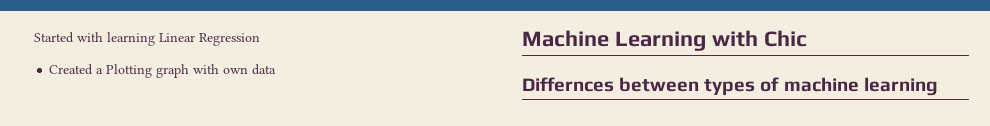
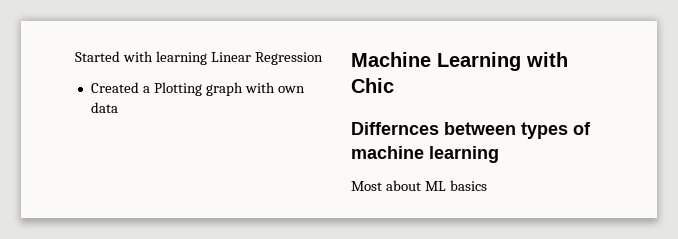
(938, 86) none -> [351,180,487,191] // Most about ML basics

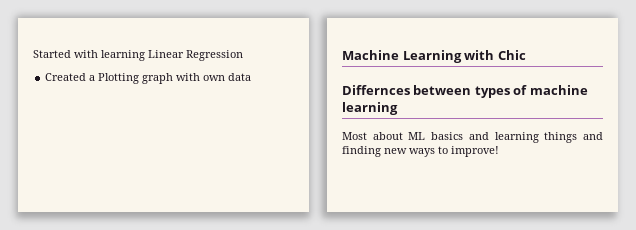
(487, 185) none -> [468,132,603,143] [342,146,499,157] and learning things and finding new ways to improve!

